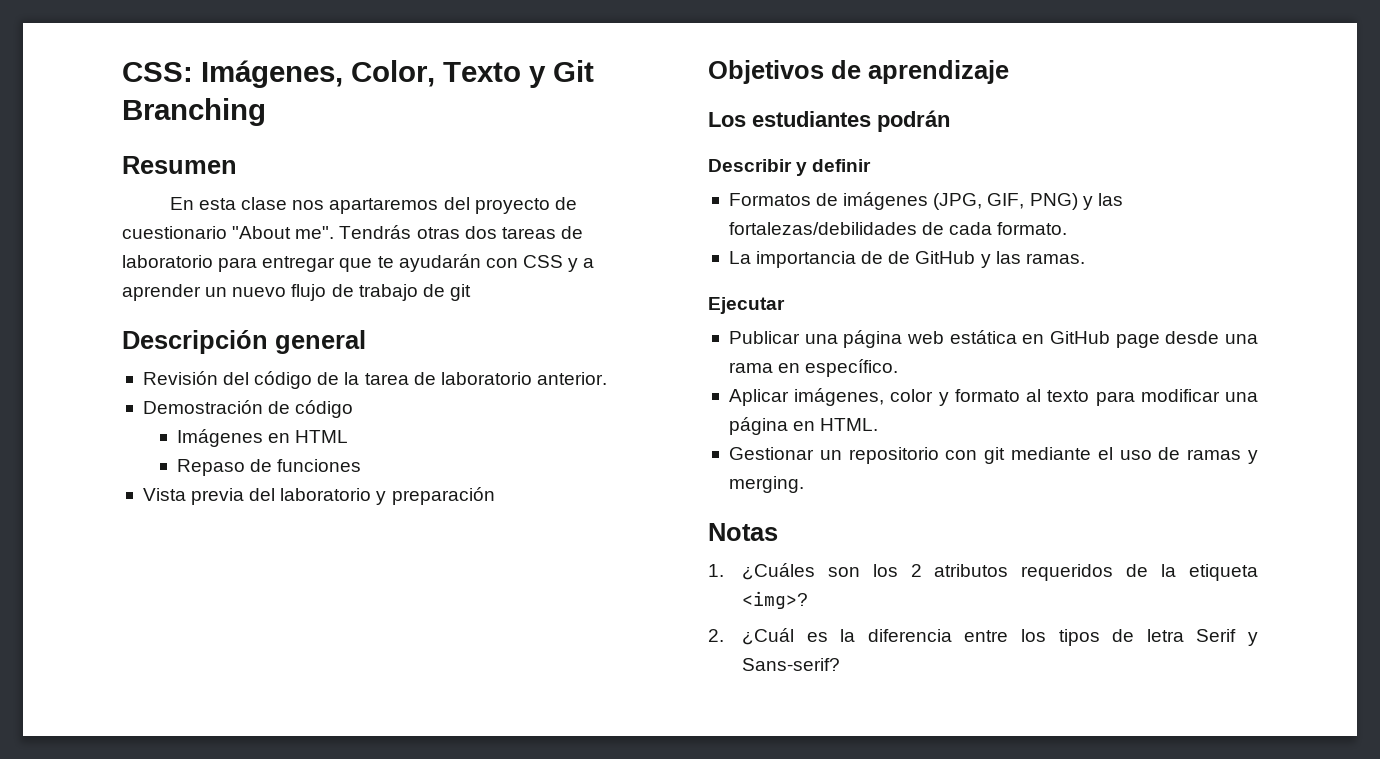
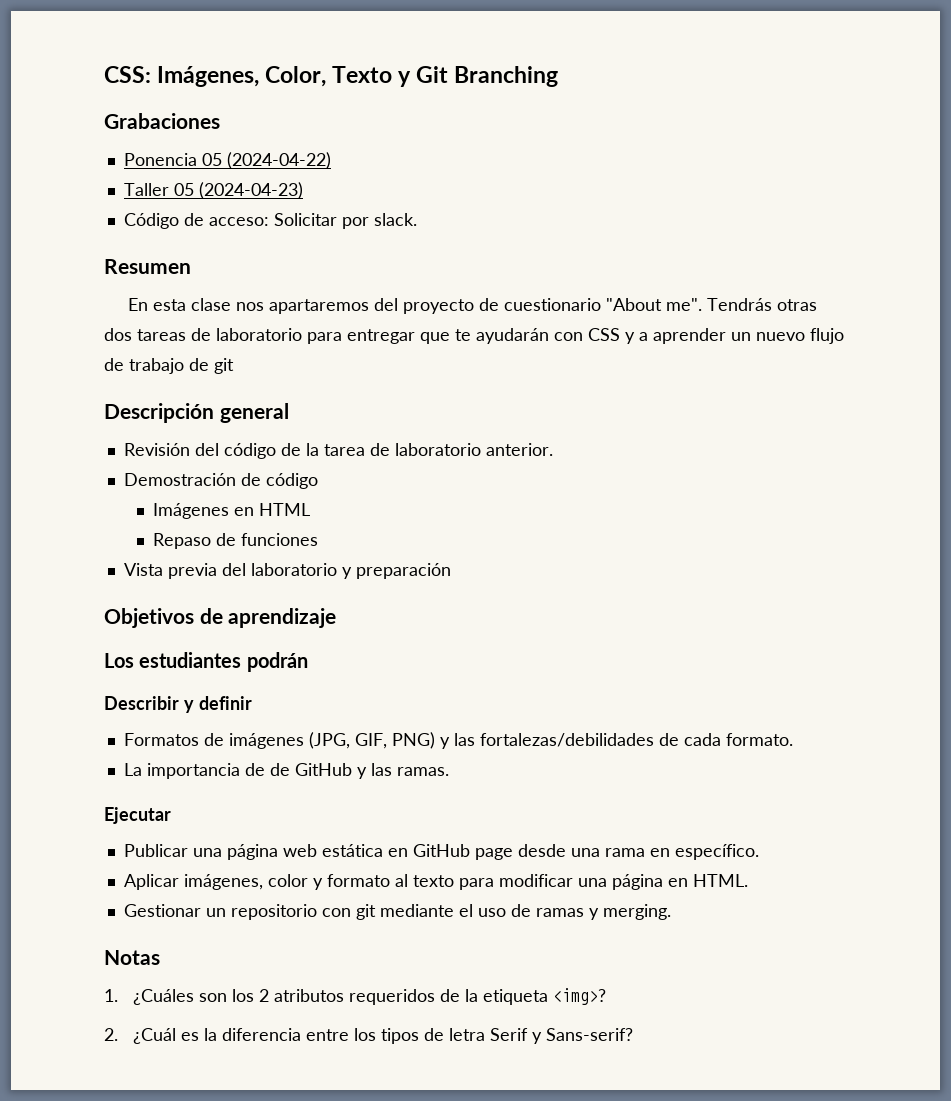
(266, 112) none -> [104,113,220,129] [123,152,331,169] [123,182,303,199] [123,213,417,229] // Grabaciones // Ponencia 05 (2024-04-22) // Taller 05 (2024-04-23) // Código de acceso: Solicitar por slack.

